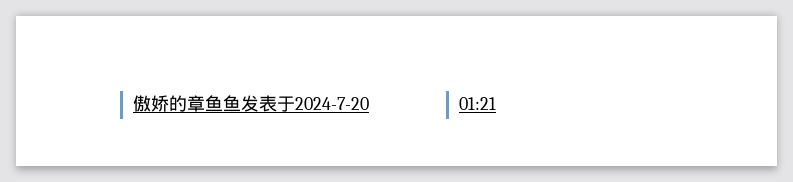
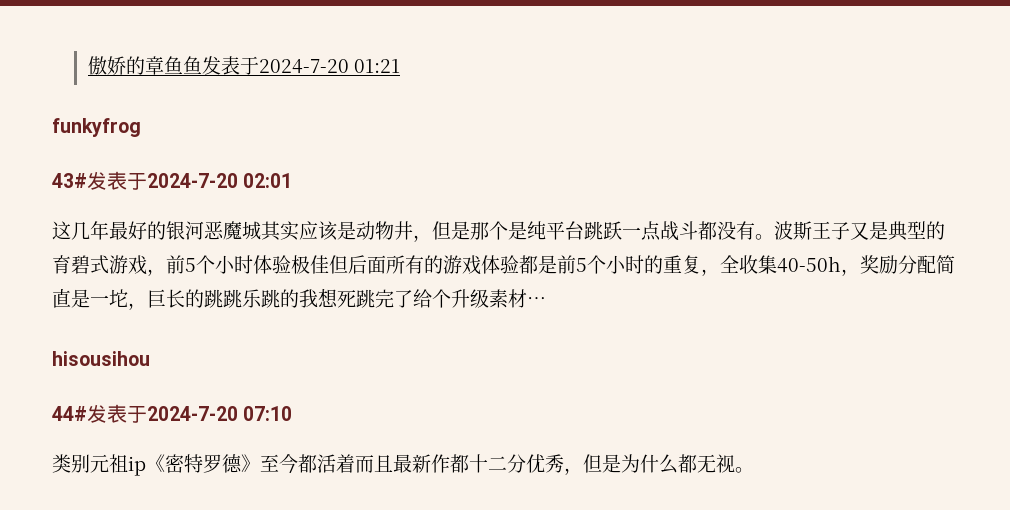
(496, 103) none -> [52,118,141,137] [52,171,293,190] [52,221,945,242] [52,255,955,276] [52,288,546,310] [52,351,150,366] [52,404,293,423] [52,454,754,476] // funkyfrog // 43#发表于2024-7-20 02:01 // 这几年最好的银河恶魔城其实应该是动物井，但是那个是纯平台跳跃一点战斗都没有。波斯王子又是典型的育碧式游戏，前5个小时体验极佳但后面所有的游戏体验都是前5个小时的重复，全收集40-50h，奖励分配简直是一坨，巨长的跳跳乐跳的我想死跳完了给个升级素材… // hisousihou // 44#发表于2024-7-20 07:10 // 类别元祖ip《密特罗德》至今都活着而且最新作都十二分优秀，但是为什么都无视。

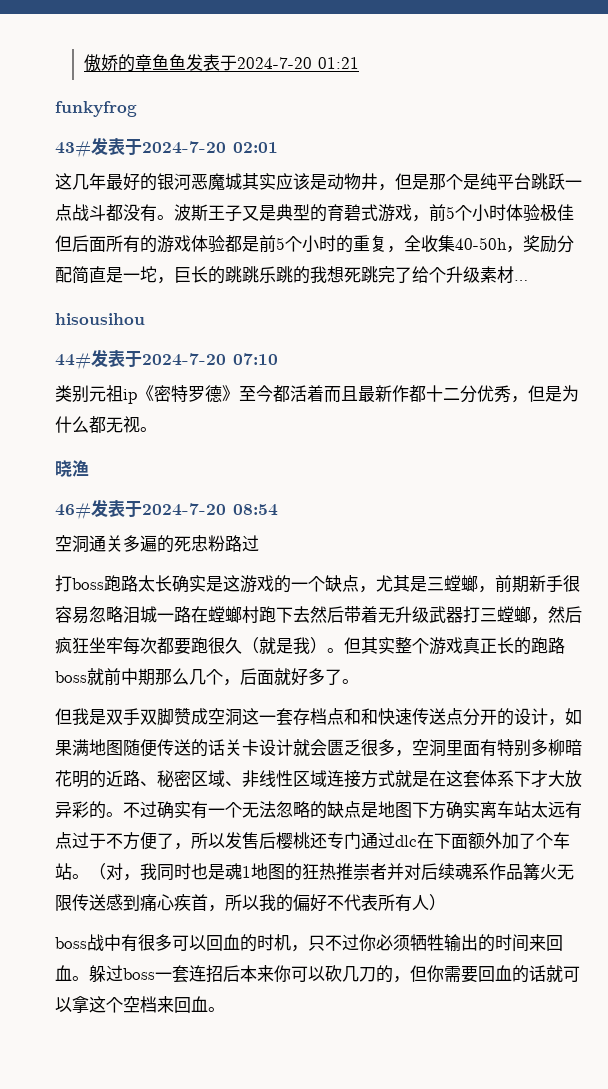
(754, 470) none -> [55,460,89,477] [55,499,278,520] [55,535,259,553] [55,575,580,593] [55,606,582,624] [55,637,565,655] [55,668,359,686] [55,708,582,726] [55,739,582,757] [55,770,582,788] [55,801,582,819] [55,832,570,850] [55,863,574,881] [55,894,446,912] [55,934,563,952] [55,965,580,983] [55,996,225,1013] // 晓渔 // 46#发表于2024-7-20 08:54 // 空洞通关多遍的死忠粉路过 // 打boss跑路太长确实是这游戏的一个缺点，尤其是三螳螂，前期新手很容易忽略泪城一路在螳螂村跑下去然后带着无升级武器打三螳螂，然后疯狂坐牢每次都要跑很久（就是我）。但其实整个游戏真正长的跑路boss就前中期那么几个，后面就好多了。 // 但我是双手双脚赞成空洞这一套存档点和和快速传送点分开的设计，如果满地图随便传送的话关卡设计就会匮乏很多，空洞里面有特别多柳暗花明的近路、秘密区域、非线性区域连接方式就是在这套体系下才大放异彩的。不过确实有一个无法忽略的缺点是地图下方确实离车站太远有点过于不方便了，所以发售后樱桃还专门通过dlc在下面额外加了个车站。（对，我同时也是魂1地图的狂热推崇者并对后续魂系作品篝火无限传送感到痛心疾首，所以我的偏好不代表所有人） // boss战中有很多可以回血的时机，只不过你必须牺牲输出的时间来回血。躲过boss一套连招后本来你可以砍几刀的，但你需要回血的话就可以拿这个空档来回血。

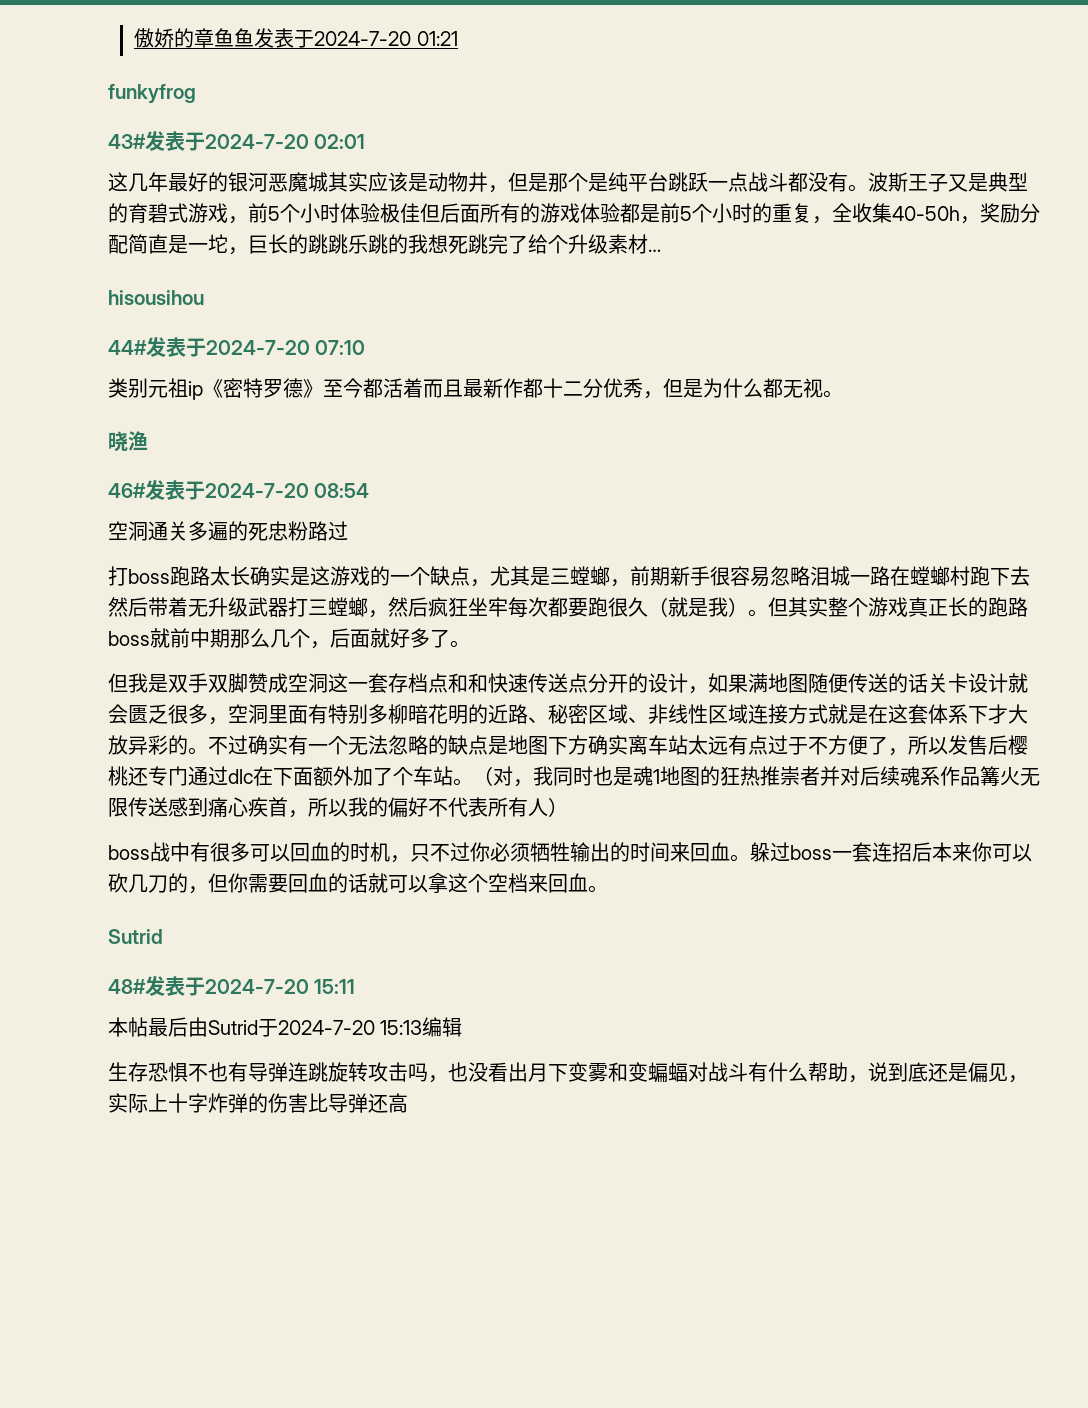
(225, 1009) none -> [108,929,163,944] [108,976,356,996] [108,1017,463,1037] [108,1062,1028,1083] [108,1093,408,1113] // Sutrid // 48#发表于2024-7-20 15:11 // 本帖最后由Sutrid于2024-7-20 15:13编辑 // 生存恐惧不也有导弹连跳旋转攻击吗，也没看出月下变雾和变蝙蝠对战斗有什么帮助，说到底还是偏见，实际上十字炸弹的伤害比导弹还高

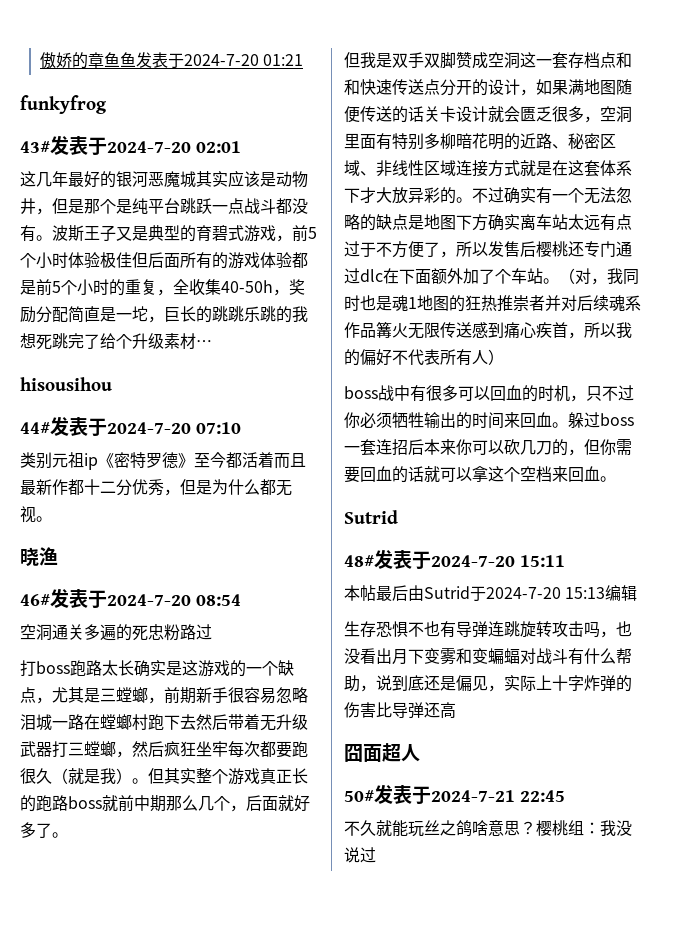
(408, 1103) none -> [344,743,420,762] [344,784,566,804] [344,820,632,837] [344,847,376,863] // 囧面超人 // 50#发表于2024-7-21 22:45 // 不久就能玩丝之鸽啥意思？樱桃组：我没说过

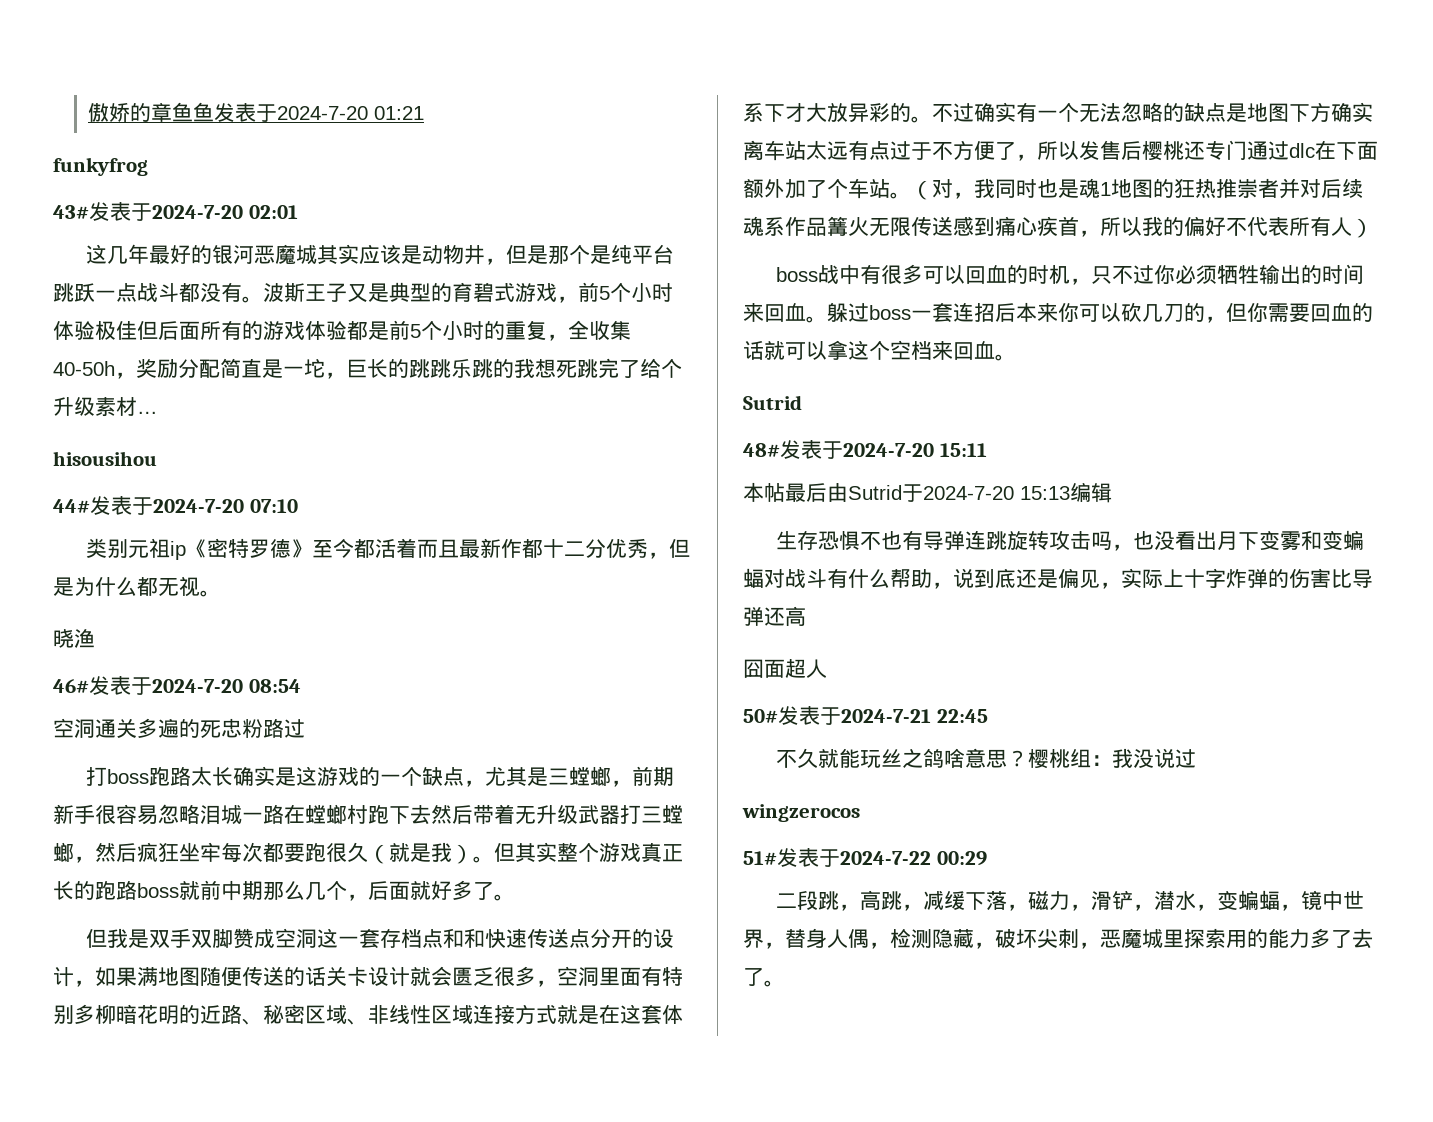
(376, 855) none -> [742,804,860,822] [743,848,987,867] [775,890,1364,911] [743,928,1373,949] [743,968,785,987] // wingzerocos // 51#发表于2024-7-22 00:29 // 二段跳，高跳，减缓下落，磁力，滑铲，潜水，变蝙蝠，镜中世界，替身人偶，检测隐藏，破坏尖刺，恶魔城里探索用的能力多了去了。

